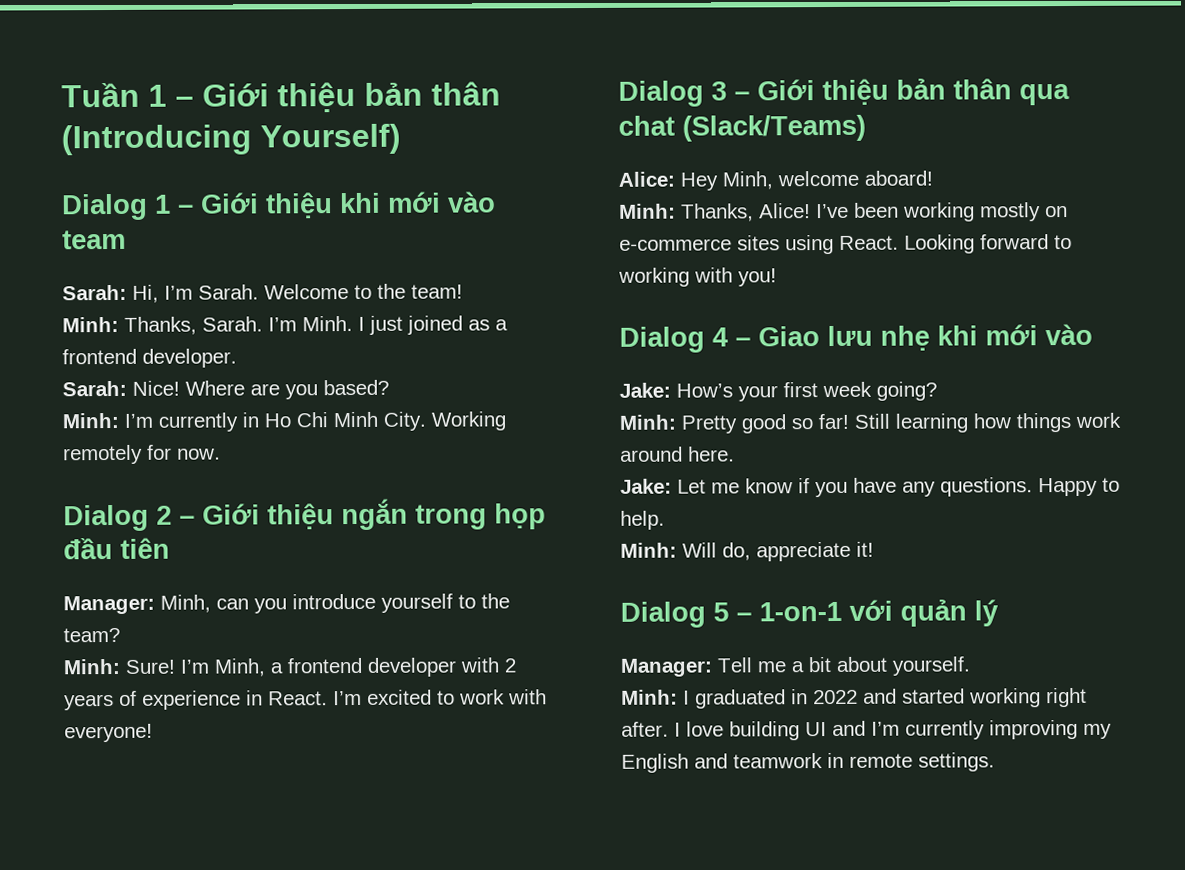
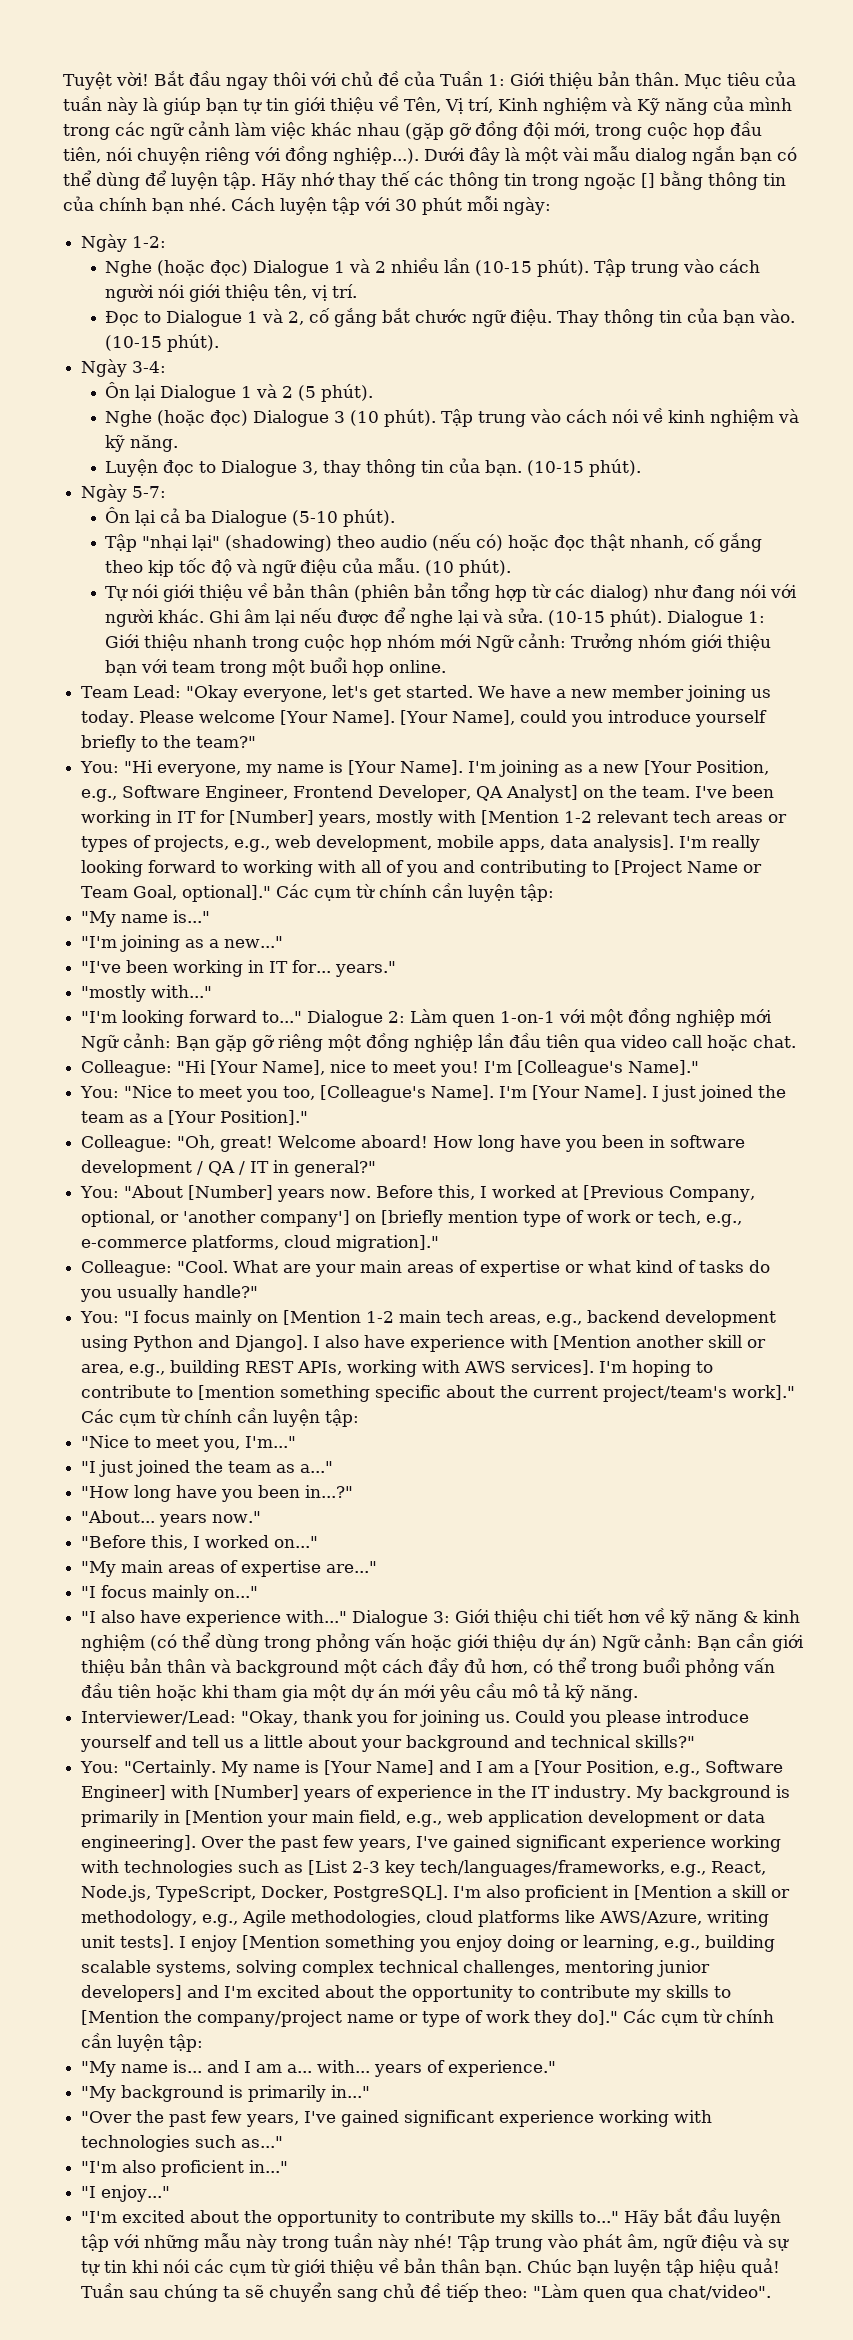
[61,81,501,113] [61,123,401,156] [61,191,496,221] [62,229,126,250] [62,283,463,303] [62,315,508,335] [62,348,237,368] [62,379,389,400] [62,411,506,432] [63,444,221,465] [63,498,546,532] [63,537,170,560] [63,593,510,615] [63,627,120,643] [63,657,516,677] [64,689,547,711] [64,723,153,743] [618,78,1070,107] [618,114,866,142] [618,170,933,191] [619,202,1068,222] [619,234,1072,255] [618,267,777,287] [619,323,1093,353] [619,381,937,402] [619,412,1121,434] [620,446,735,462] [620,477,1120,498] [620,510,665,530] [620,541,874,562] [620,599,999,628] [620,656,971,677] [621,687,1087,709] [621,719,1112,741] [621,752,995,773] Tuần 1 – Giới thiệu bản thân (Introducing Yourself) // Dialog 1 – Giới thiệu khi mới vào team // Sarah: Hi, I’m Sarah. Welcome to the team! // Minh: Thanks, Sarah. I’m Minh. I just joined as a frontend developer. // Sarah: Nice! Where are you based? // Minh: I’m currently in Ho Chi Minh City. Working remotely for now. // Dialog 2 – Giới thiệu ngắn trong họp đầu tiên // Manager: Minh, can you introduce yourself to the team? // Minh: Sure! I’m Minh, a frontend developer with 2 years of experience in React. I’m excited to work with everyone! // Dialog 3 – Giới thiệu bản thân qua chat (Slack/Teams) // Alice: Hey Minh, welcome aboard! // Minh: Thanks, Alice! I’ve been working mostly on e-commerce sites using React. Looking forward to working with you! // Dialog 4 – Giao lưu nhẹ khi mới vào // Jake: How’s your first week going? // Minh: Pretty good so far! Still learning how things work around here. // Jake: Let me know if you have any questions. Happy to help. // Minh: Will do, appreciate it! // Dialog 5 – 1-on-1 với quản lý // Manager: Tell me a bit about yourself. // Minh: I graduated in 2022 and started working right after. I love building UI and I’m currently improving my English and teamwork in remote settings. -> [63,71,796,90] [63,96,792,115] [63,121,762,140] [63,146,797,165] [63,170,786,190] [63,196,551,215] [81,234,167,252] [105,258,761,277] [105,284,358,302] [105,308,796,327] [105,334,220,352] [81,359,167,377] [105,382,374,402] [105,408,800,427] [105,435,179,452] [105,458,642,477] [81,484,167,502] [105,507,396,527] [105,533,763,552] [105,558,512,577] [105,582,798,602] [105,607,766,627] [105,633,772,652] [105,657,447,677] [81,685,772,702] [81,710,768,727] [81,735,257,752] [80,760,770,777] [81,785,775,802] [81,810,788,827] [81,835,761,852] [81,860,763,877] [81,883,555,902] [81,910,211,927] [81,935,284,952] [81,960,397,977] [81,985,213,1002] [81,1008,773,1027] [81,1033,797,1052] [81,1060,700,1077] [80,1085,787,1102] [81,1110,309,1125] [81,1135,746,1152] [81,1160,377,1177] [80,1185,756,1202] [81,1210,743,1227] [81,1235,440,1252] [81,1260,771,1277] [80,1285,259,1302] [80,1310,777,1327] [81,1335,767,1352] [81,1360,714,1377] [81,1385,796,1402] [81,1408,360,1427] [81,1435,297,1452] [81,1460,334,1477] [81,1485,354,1502] [81,1510,262,1527] [81,1535,319,1550] [81,1560,378,1577] [81,1585,259,1602] [81,1608,801,1627] [81,1632,805,1652] [81,1657,776,1677] [81,1683,639,1702] [81,1710,750,1727] [80,1735,696,1752] [80,1760,784,1777] [81,1785,791,1802] [81,1810,766,1827] [81,1835,782,1852] [81,1860,767,1877] [81,1885,791,1902] [81,1910,770,1927] [81,1935,776,1952] [81,1960,711,1977] [81,1985,732,2002] [81,2009,775,2027] [81,2033,204,2052] [81,2060,557,2077] [81,2085,371,2102] [81,2110,713,2127] [81,2135,284,2152] [81,2160,289,2177] [81,2185,171,2202] [81,2208,782,2227] [81,2233,790,2252] [81,2258,781,2277] [81,2282,772,2302] Tuyệt vời! Bắt đầu ngay thôi với chủ đề của Tuần 1: Giới thiệu bản thân. Mục tiêu của tuần này là giúp bạn tự tin giới thiệu về Tên, Vị trí, Kinh nghiệm và Kỹ năng của mình trong các ngữ cảnh làm việc khác nhau (gặp gỡ đồng đội mới, trong cuộc họp đầu tiên, nói chuyện riêng với đồng nghiệp...). Dưới đây là một vài mẫu dialog ngắn bạn có thể dùng để luyện tập. Hãy nhớ thay thế các thông tin trong ngoặc [] bằng thông tin của chính bạn nhé. Cách luyện tập với 30 phút mỗi ngày: // Ngày 1-2: // Nghe (hoặc đọc) Dialogue 1 và 2 nhiều lần (10-15 phút). Tập trung vào cách người nói giới thiệu tên, vị trí. // Đọc to Dialogue 1 và 2, cố gắng bắt chước ngữ điệu. Thay thông tin của bạn vào. (10-15 phút). // Ngày 3-4: // Ôn lại Dialogue 1 và 2 (5 phút). // Nghe (hoặc đọc) Dialogue 3 (10 phút). Tập trung vào cách nói về kinh nghiệm và kỹ năng. // Luyện đọc to Dialogue 3, thay thông tin của bạn. (10-15 phút). // Ngày 5-7: // Ôn lại cả ba Dialogue (5-10 phút). // Tập "nhại lại" (shadowing) theo audio (nếu có) hoặc đọc thật nhanh, cố gắng theo kịp tốc độ và ngữ điệu của mẫu. (10 phút). // Tự nói giới thiệu về bản thân (phiên bản tổng hợp từ các dialog) như đang nói với người khác. Ghi âm lại nếu được để nghe lại và sửa. (10-15 phút). Dialogue 1: Giới thiệu nhanh trong cuộc họp nhóm mới Ngữ cảnh: Trưởng nhóm giới thiệu bạn với team trong một buổi họp online. // Team Lead: "Okay everyone, let's get started. We have a new member joining us today. Please welcome [Your Name]. [Your Name], could you introduce yourself briefly to the team?" // You: "Hi everyone, my name is [Your Name]. I'm joining as a new [Your Position, e.g., Software Engineer, Frontend Developer, QA Analyst] on the team. I've been working in IT for [Number] years, mostly with [Mention 1-2 relevant tech areas or types of projects, e.g., web development, mobile apps, data analysis]. I'm really looking forward to working with all of you and contributing to [Project Name or Team Goal, optional]." Các cụm từ chính cần luyện tập: // "My name is..." // "I'm joining as a new..." // "I've been working in IT for... years." // "mostly with..." // "I'm looking forward to..." Dialogue 2: Làm quen 1-on-1 với một đồng nghiệp mới Ngữ cảnh: Bạn gặp gỡ riêng một đồng nghiệp lần đầu tiên qua video call hoặc chat. // Colleague: "Hi [Your Name], nice to meet you! I'm [Colleague's Name]." // You: "Nice to meet you too, [Colleague's Name]. I'm [Your Name]. I just joined the team as a [Your Position]." // Colleague: "Oh, great! Welcome aboard! How long have you been in software development / QA / IT in general?" // You: "About [Number] years now. Before this, I worked at [Previous Company, optional, or 'another company'] on [briefly mention type of work or tech, e.g., e-commerce platforms, cloud migration]." // Colleague: "Cool. What are your main areas of expertise or what kind of tasks do you usually handle?" // You: "I focus mainly on [Mention 1-2 main tech areas, e.g., backend development using Python and Django]. I also have experience with [Mention another skill or area, e.g., building REST APIs, working with AWS services]. I'm hoping to contribute to [mention something specific about the current project/team's work]." Các cụm từ chính cần luyện tập: // "Nice to meet you, I'm..." // "I just joined the team as a..." // "How long have you been in...?" // "About... years now." // "Before this, I worked on..." // "My main areas of expertise are..." // "I focus mainly on..." // "I also have experience with..." Dialogue 3: Giới thiệu chi tiết hơn về kỹ năng & kinh nghiệm (có thể dùng trong phỏng vấn hoặc giới thiệu dự án) Ngữ cảnh: Bạn cần giới thiệu bản thân và background một cách đầy đủ hơn, có thể trong buổi phỏng vấn đầu tiên hoặc khi tham gia một dự án mới yêu cầu mô tả kỹ năng. // Interviewer/Lead: "Okay, thank you for joining us. Could you please introduce yourself and tell us a little about your background and technical skills?" // You: "Certainly. My name is [Your Name] and I am a [Your Position, e.g., Software Engineer] with [Number] years of experience in the IT industry. My background is primarily in [Mention your main field, e.g., web application development or data engineering]. Over the past few years, I've gained significant experience working with technologies such as [List 2-3 key tech/languages/frameworks, e.g., React, Node.js, TypeScript, Docker, PostgreSQL]. I'm also proficient in [Mention a skill or methodology, e.g., Agile methodologies, cloud platforms like AWS/Azure, writing unit tests]. I enjoy [Mention something you enjoy doing or learning, e.g., building scalable systems, solving complex technical challenges, mentoring junior developers] and I'm excited about the opportunity to contribute my skills to [Mention the company/project name or type of work they do]." Các cụm từ chính cần luyện tập: // "My name is... and I am a... with... years of experience." // "My background is primarily in..." // "Over the past few years, I've gained significant experience working with technologies such as..." // "I'm also proficient in..." // "I enjoy..." // "I'm excited about the opportunity to contribute my skills to..." Hãy bắt đầu luyện tập với những mẫu này trong tuần này nhé! Tập trung vào phát âm, ngữ điệu và sự tự tin khi nói các cụm từ giới thiệu về bản thân bạn. Chúc bạn luyện tập hiệu quả! Tuần sau chúng ta sẽ chuyển sang chủ đề tiếp theo: "Làm quen qua chat/video".

